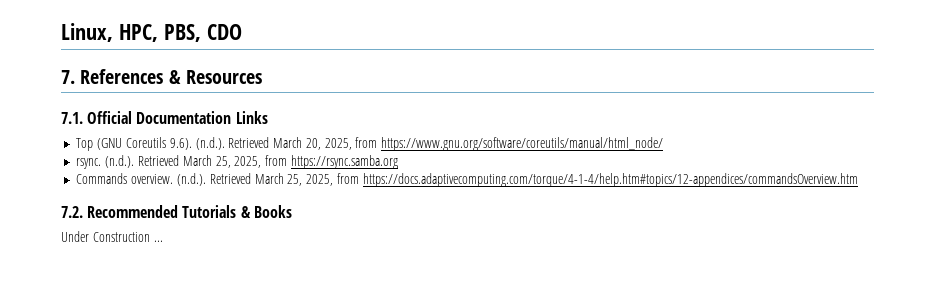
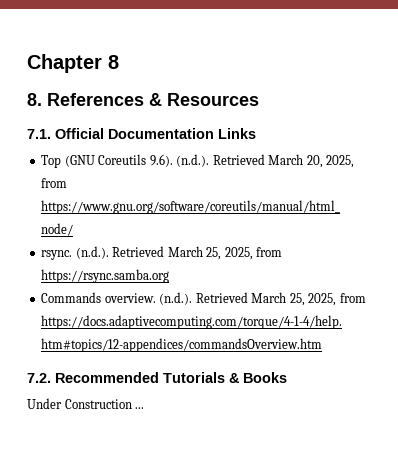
[61,23,242,42] [61,70,75,84] Linux, HPC, PBS, CDO // 7. -> [27,54,119,73] [27,93,42,106] Chapter 8 // 8.

